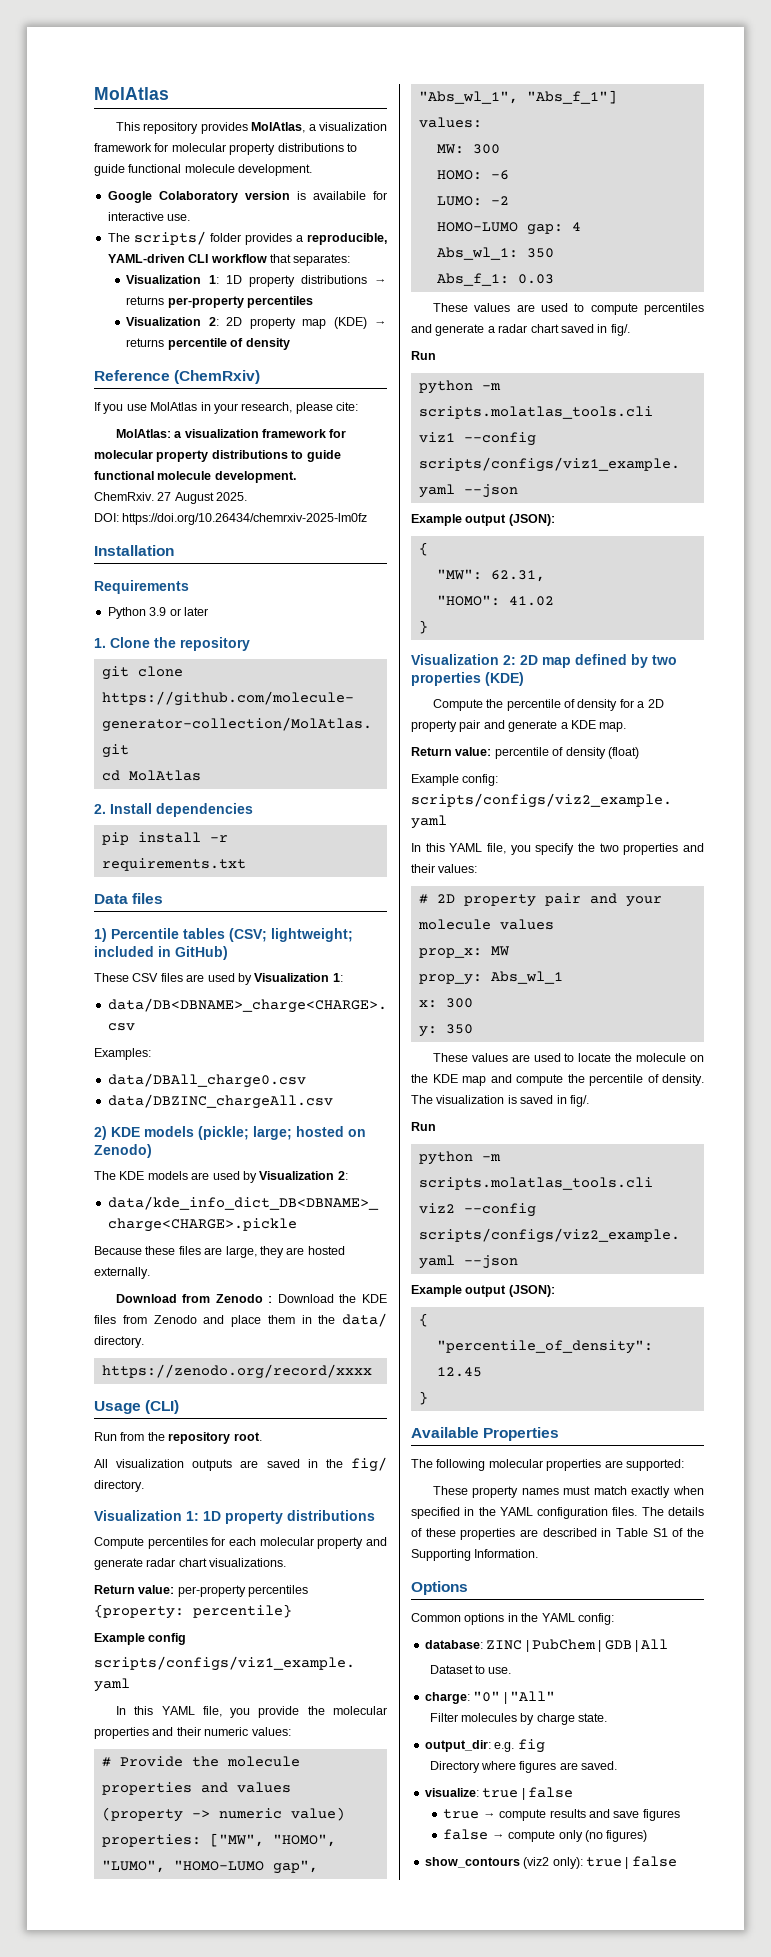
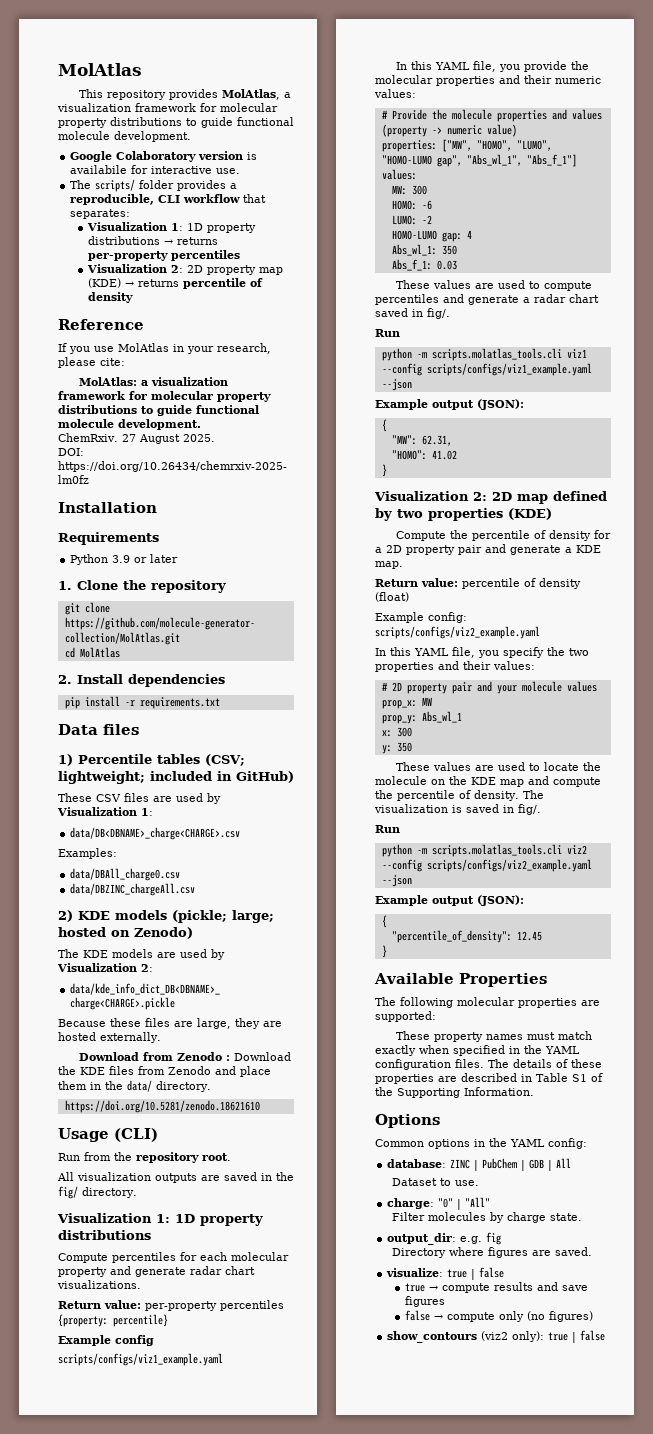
[107,254,185,263] YAML-driven -> (155, 199) none
[174,370,261,384] (ChemRxiv) -> (144, 324) none
[101,1364,372,1379] https://zenodo.org/record/xxxx -> [64,1100,260,1113] https://doi.org/10.5281/zenodo.18621610

